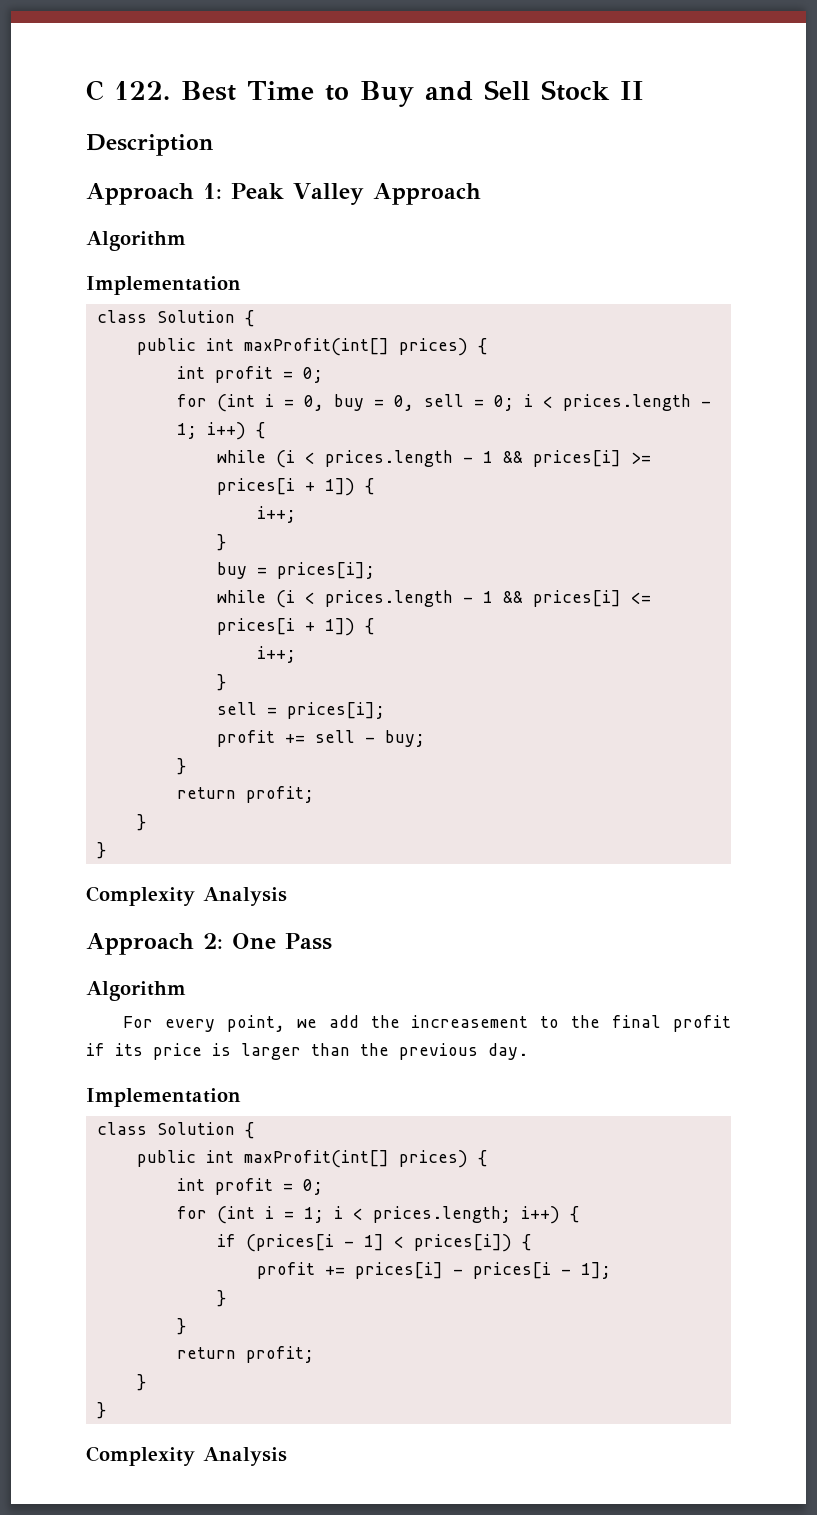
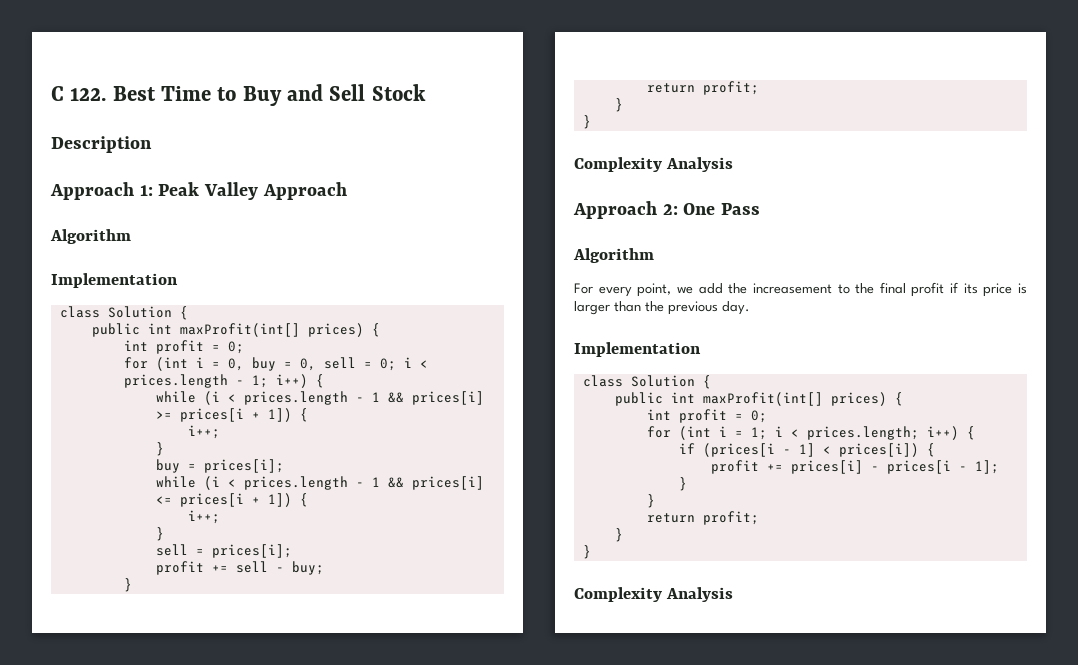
[620,81,644,100] II -> (426, 92) none

